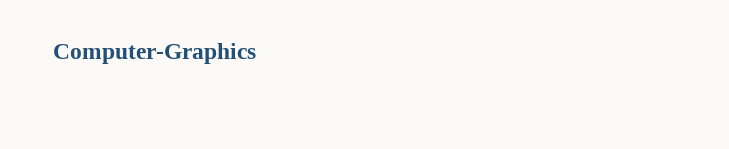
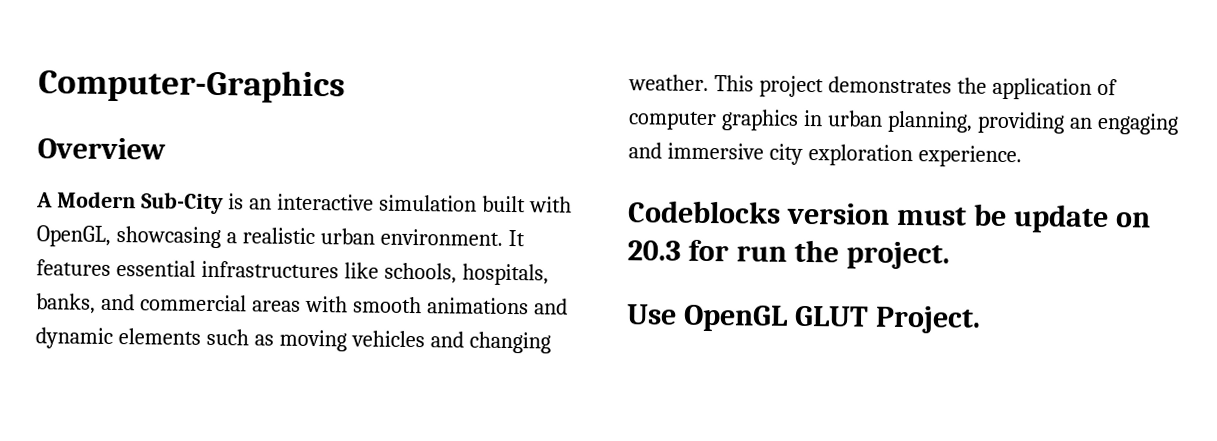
(256, 53) none -> [37,137,166,160] [36,191,572,215] [36,225,525,249] [36,259,549,286] [36,293,568,315] [35,327,551,354] [628,74,1118,100] [628,109,1179,135] [628,142,1022,168] [627,200,1151,234] [627,239,950,270] [626,304,981,334] // Overview // A Modern Sub-City is an interactive simulation built with OpenGL, showcasing a realistic urban environment. It features essential infrastructures like schools, hospitals, banks, and commercial areas with smooth animations and dynamic elements such as moving vehicles and changing weather. This project demonstrates the application of computer graphics in urban planning, providing an engaging and immersive city exploration experience. // Codeblocks version must be update on 20.3 for run the project. // Use OpenGL GLUT Project.

